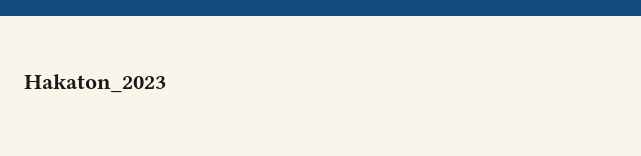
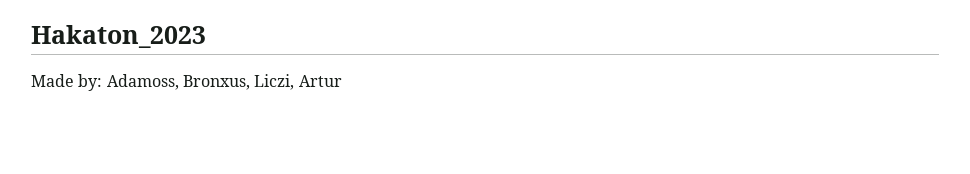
(166, 83) none -> [31,74,342,91] // Made by: Adamoss, Bronxus, Liczi, Artur

